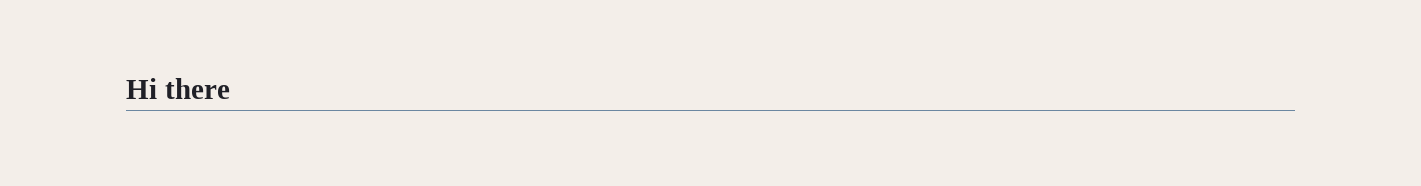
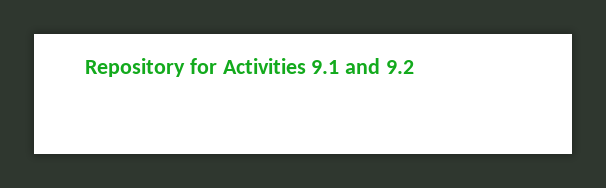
[126,78,230,99] Hi there -> [85,58,415,77] Repository for Activities 9.1 and 9.2

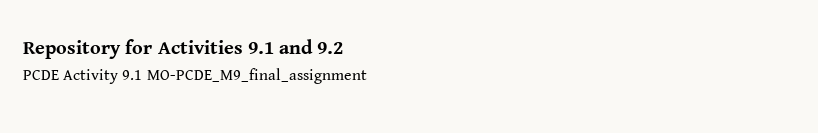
(415, 67) none -> [23,68,367,84] // PCDE Activity 9.1 MO-PCDE_M9_final_assignment

